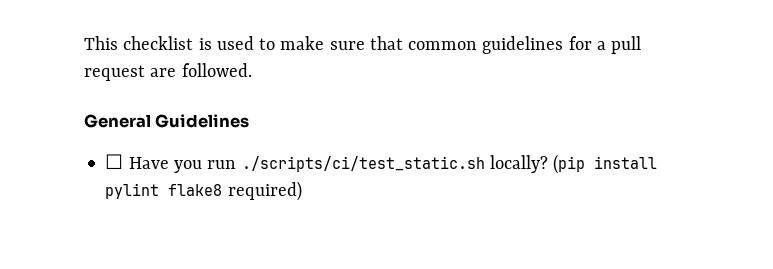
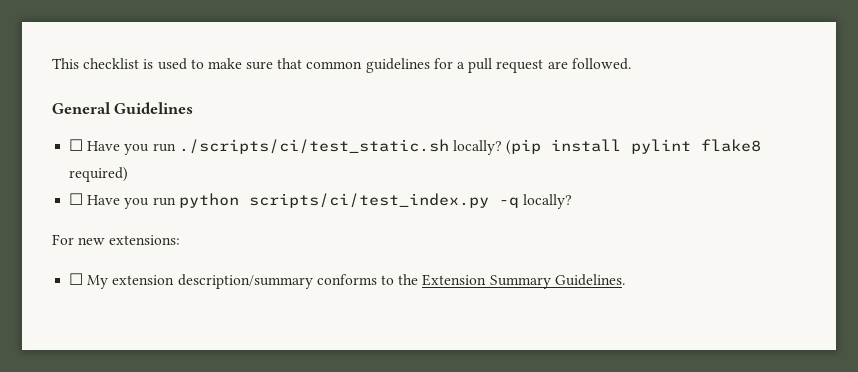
(302, 191) none -> [69,193,572,209] [52,234,181,245] [69,273,625,289] // ☐ Have you run python scripts/ci/test_index.py -q locally? // For new extensions: // ☐ My extension description/summary conforms to the Extension Summary Guidelines.

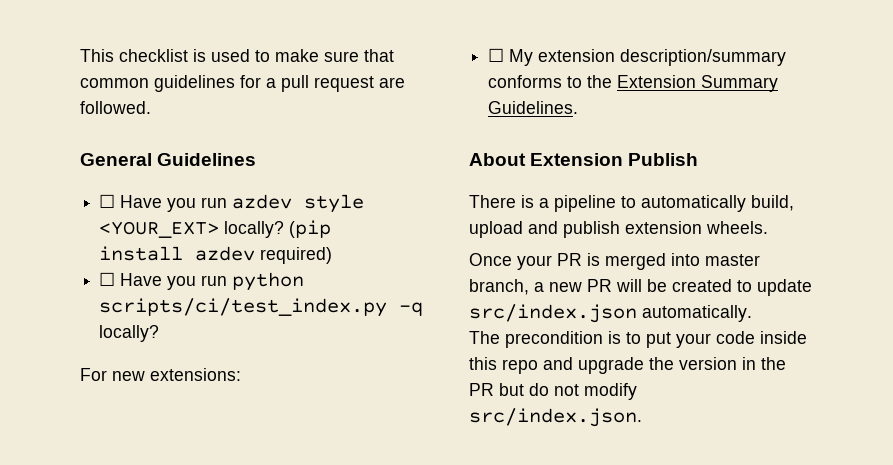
[178,139,449,154] ./scripts/ci/test_static.sh -> [232,194,365,213] [99,221,220,238] azdev style <YOUR_EXT>
[631,139,762,154] pylint flake8 -> [195,246,256,261] azdev
(625, 280) none -> [469,153,699,166] [469,195,794,212] [469,221,768,238] [469,253,760,270] [469,279,812,296] [469,304,752,323] [469,331,807,348] [469,357,786,374] [469,383,637,400] [469,408,642,427] // About Extension Publish // There is a pipeline to automatically build, upload and publish extension wheels. // Once your PR is merged into master branch, a new PR will be created to update src/index.json automatically. // The precondition is to put your code inside this repo and upgrade the version in the PR but do not modify src/index.json.

